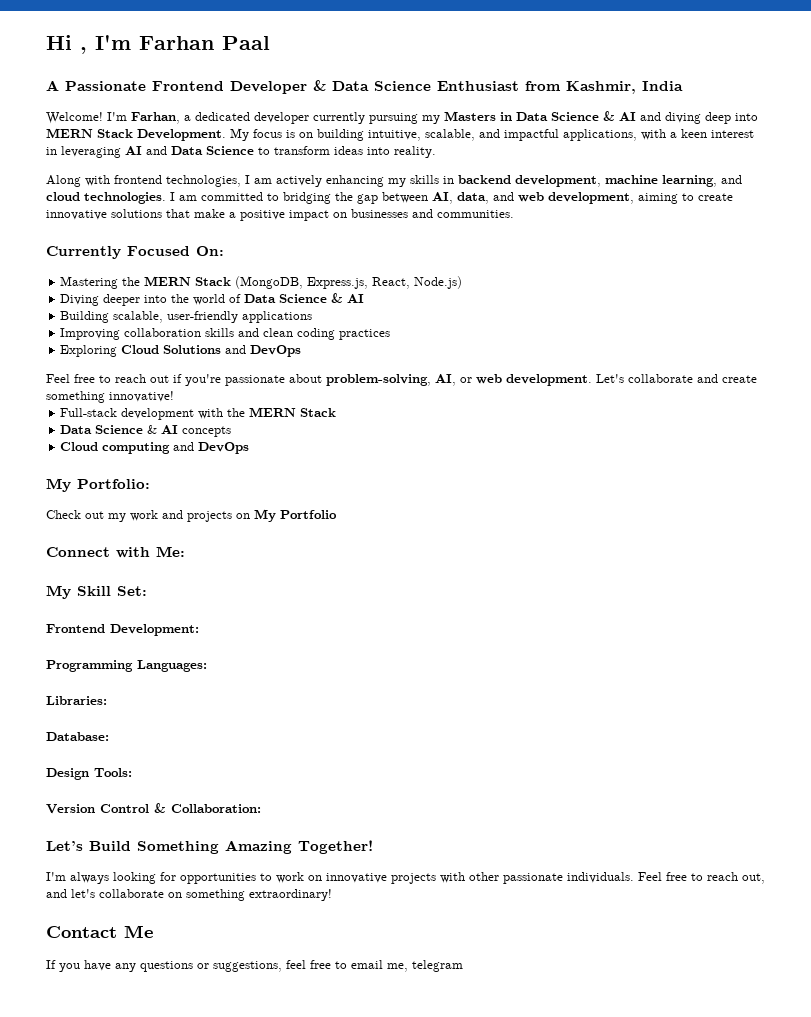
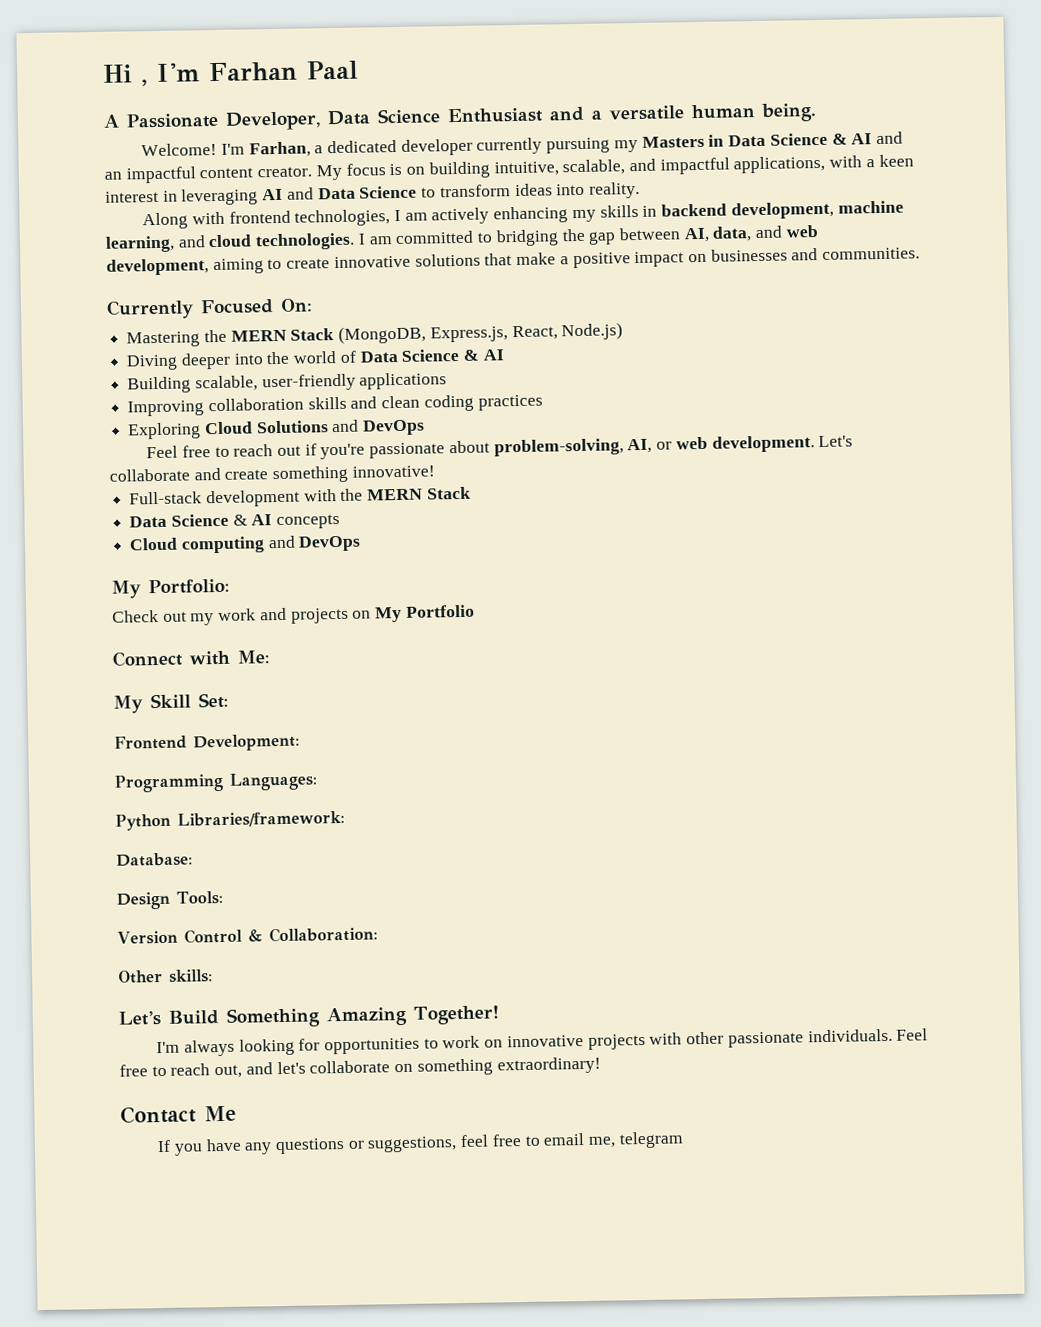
[152,80,683,94] Frontend Developer & Data Science Enthusiast from Kashmir, India -> [225,103,817,131] Developer, Data Science Enthusiast and a versatile human being.
[665,112,758,124] [46,128,226,141] diving deep into MERN Stack Development. -> [104,166,313,184] an impactful content creator.
[46,696,107,705] Libraries: -> [115,810,345,831] Python Libraries/framework:
(261, 808) none -> [118,969,213,984] // Other skills:

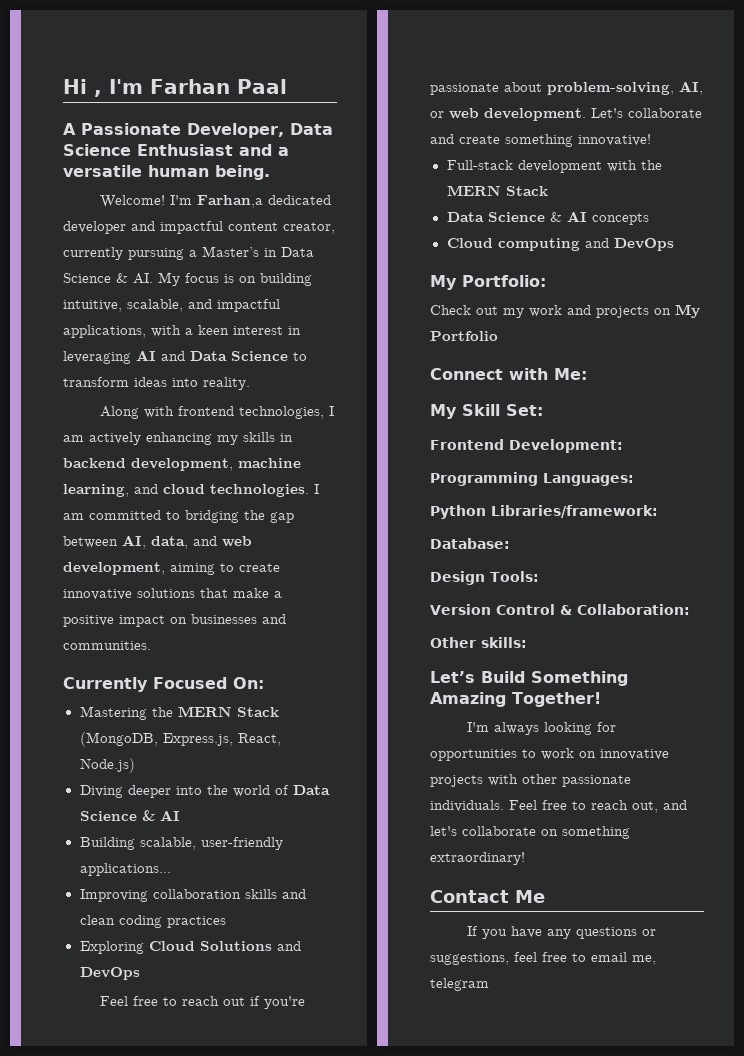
[248,131,904,158] [104,166,313,184] Farhan, a dedicated developer currently pursuing my Masters in Data Science & AI and an impactful content creator. -> [197,195,332,208] [63,221,335,234] [63,246,314,260] [63,273,153,284] Farhan,a dedicated developer and impactful content creator, currently pursuing a Master’s in Data Science & AI.
[359,372,448,390] applications -> [79,863,171,876] applications...

